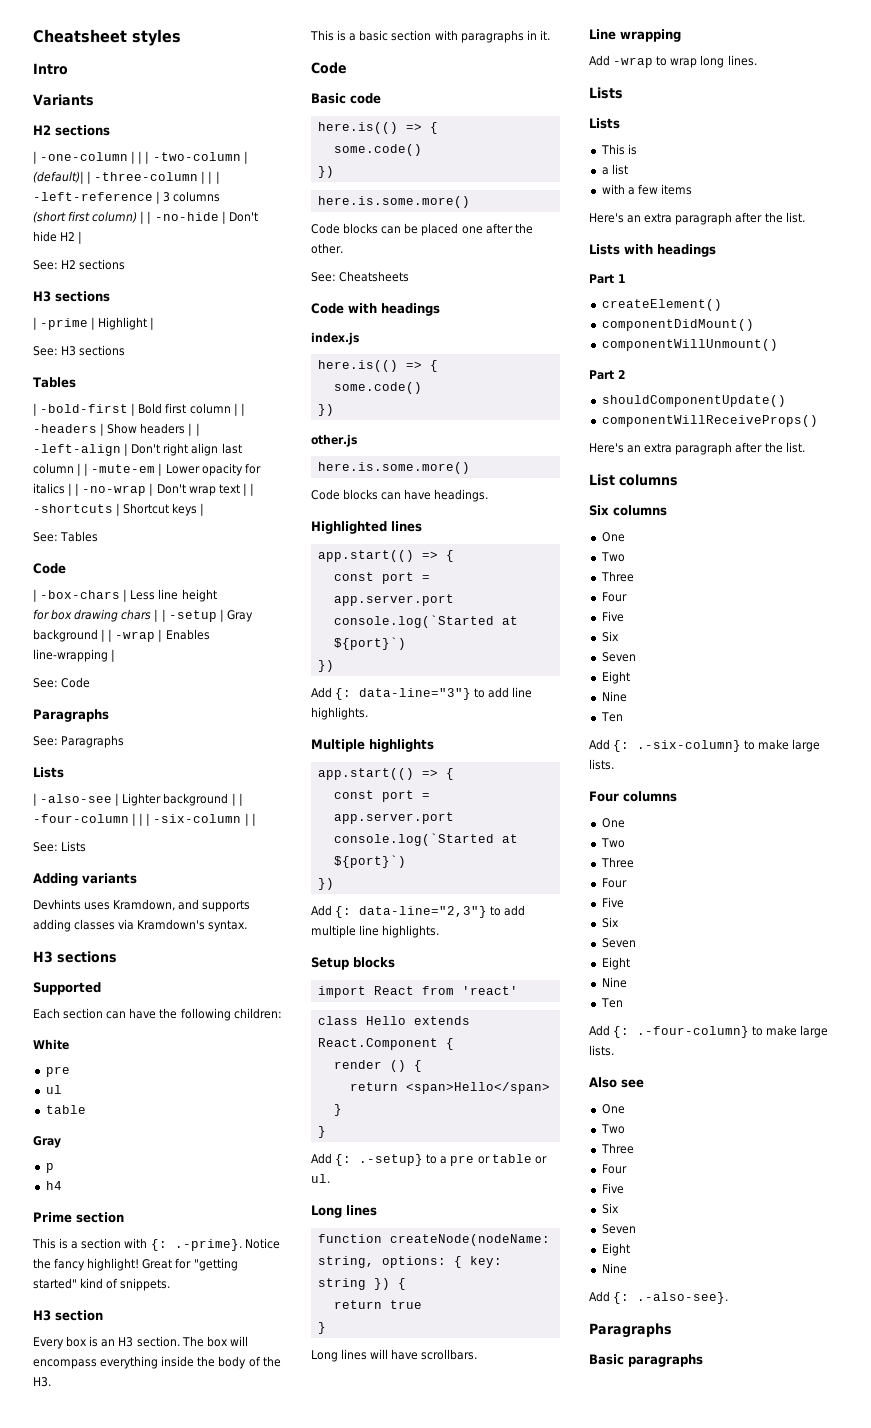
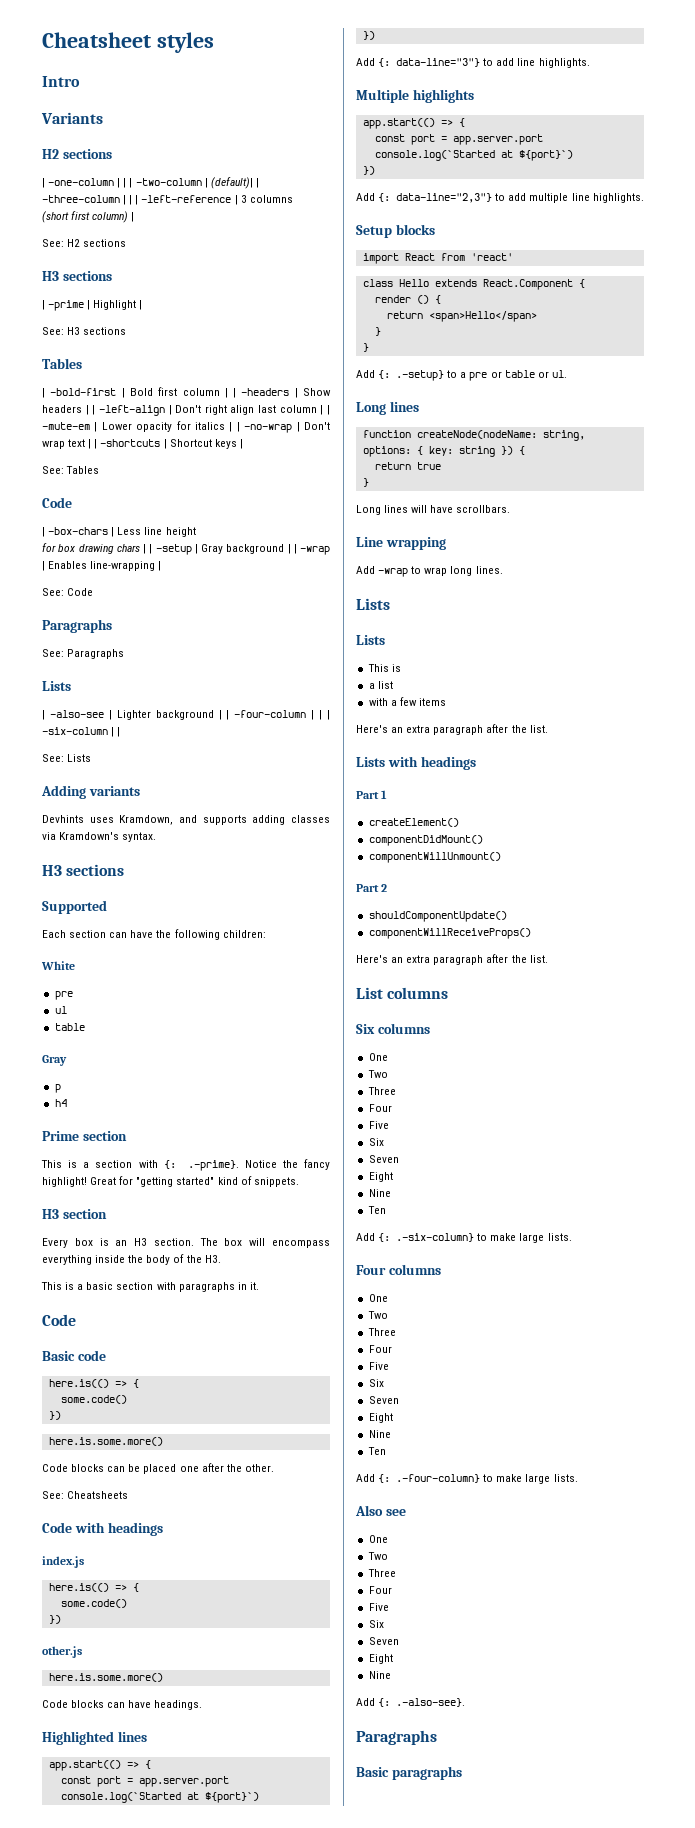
[147,211,258,224] [33,231,83,244] | -no-hide | Don't hide H2 | -> (135, 217) none

